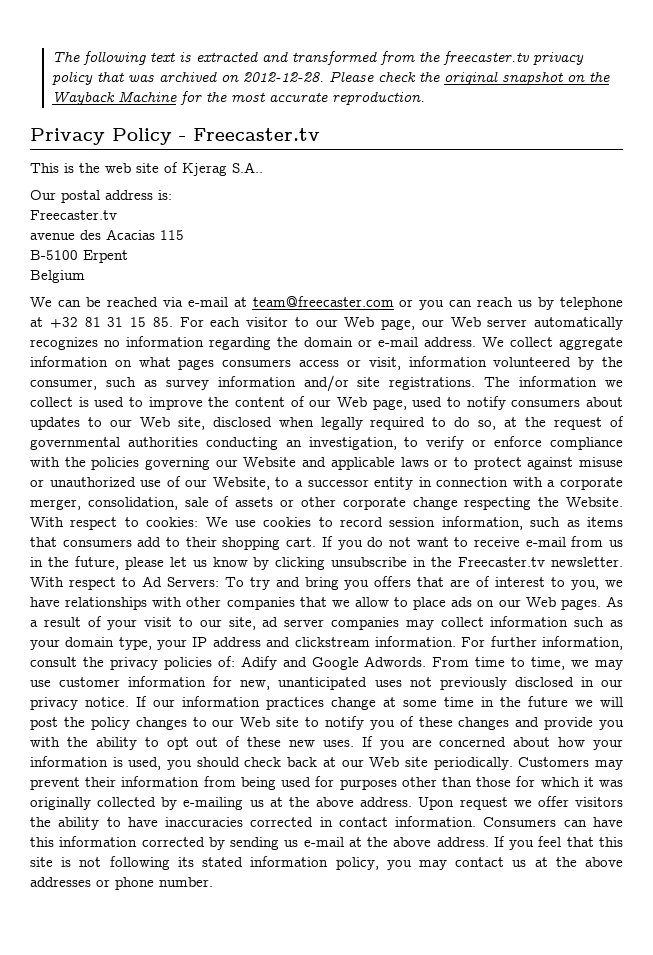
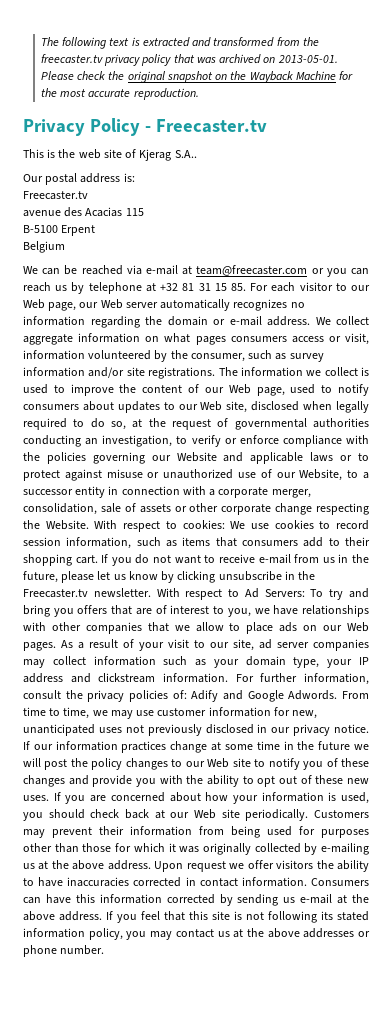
[243,72,325,82] 2012-12-28. -> [277,55,338,63] 2013-05-01.

